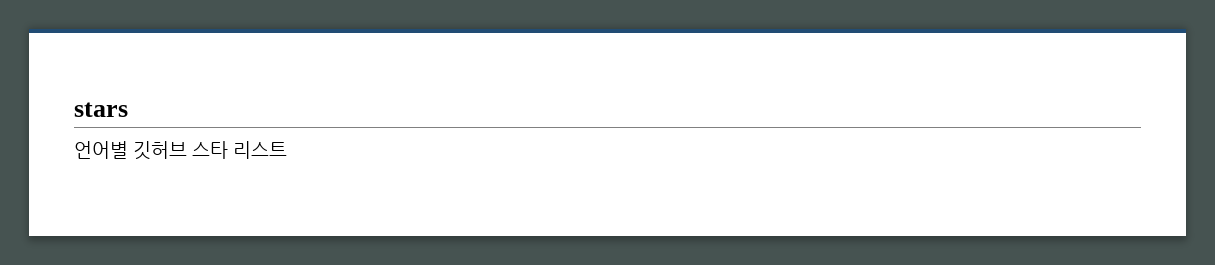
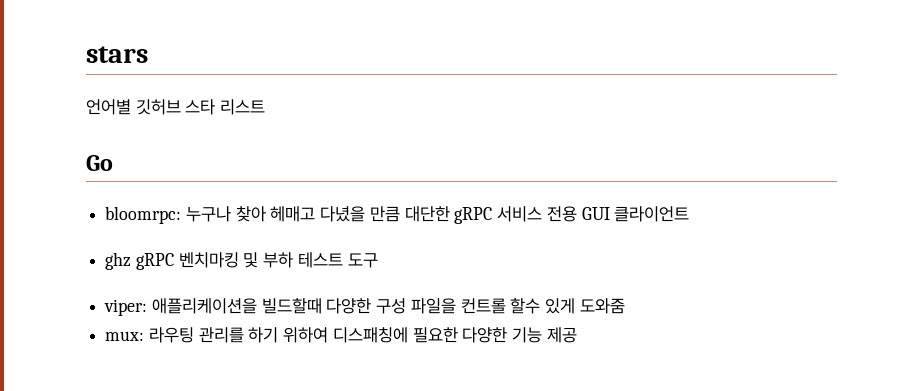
(287, 150) none -> [86,155,113,171] [105,206,690,224] [105,252,378,270] [104,298,625,316] [105,327,577,343] // Go // bloomrpc: 누구나 찾아 헤매고 다녔을 만큼 대단한 gRPC 서비스 전용 GUI 클라이언트 // ghz gRPC 벤치마킹 및 부하 테스트 도구 // viper: 애플리케이션을 빌드할때 다양한 구성 파일을 컨트롤 할수 있게 도와줌 // mux: 라우팅 관리를 하기 위하여 디스패칭에 필요한 다양한 기능 제공

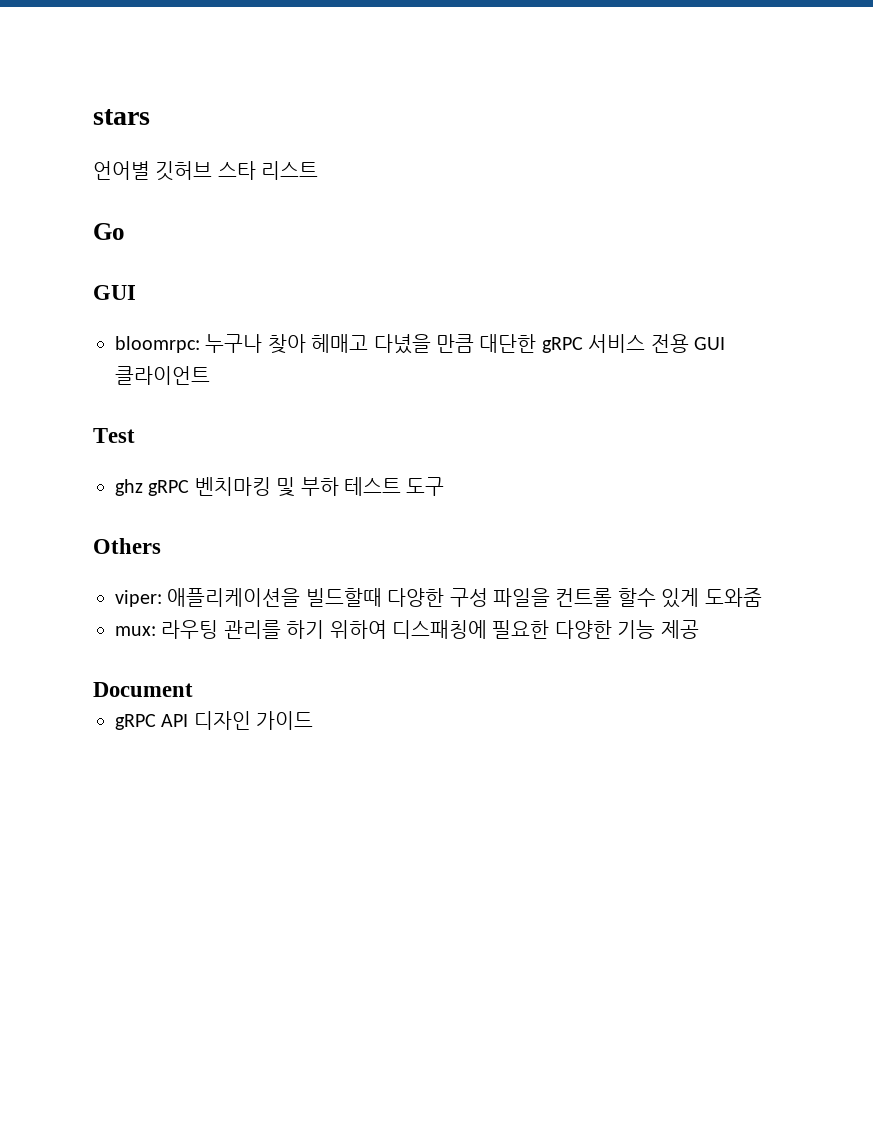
(113, 163) none -> [93,285,136,300] // GUI
(690, 214) none -> [93,428,135,443] // Test
(378, 260) none -> [93,538,161,554] // Others
(577, 335) none -> [93,682,193,697] [115,711,314,730] // Document // gRPC API 디자인 가이드

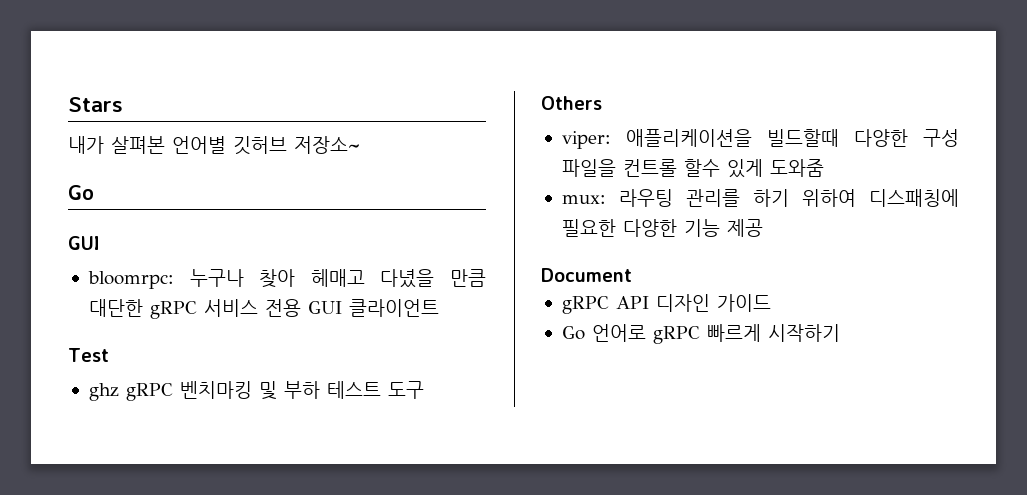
[93,109,150,125] [93,161,319,181] stars // 언어별 깃허브 스타 리스트 -> [68,97,123,112] [68,136,360,155] Stars // 내가 살펴본 언어별 깃허브 저장소~
(314, 720) none -> [561,324,840,344] // Go 언어로 gRPC 빠르게 시작하기

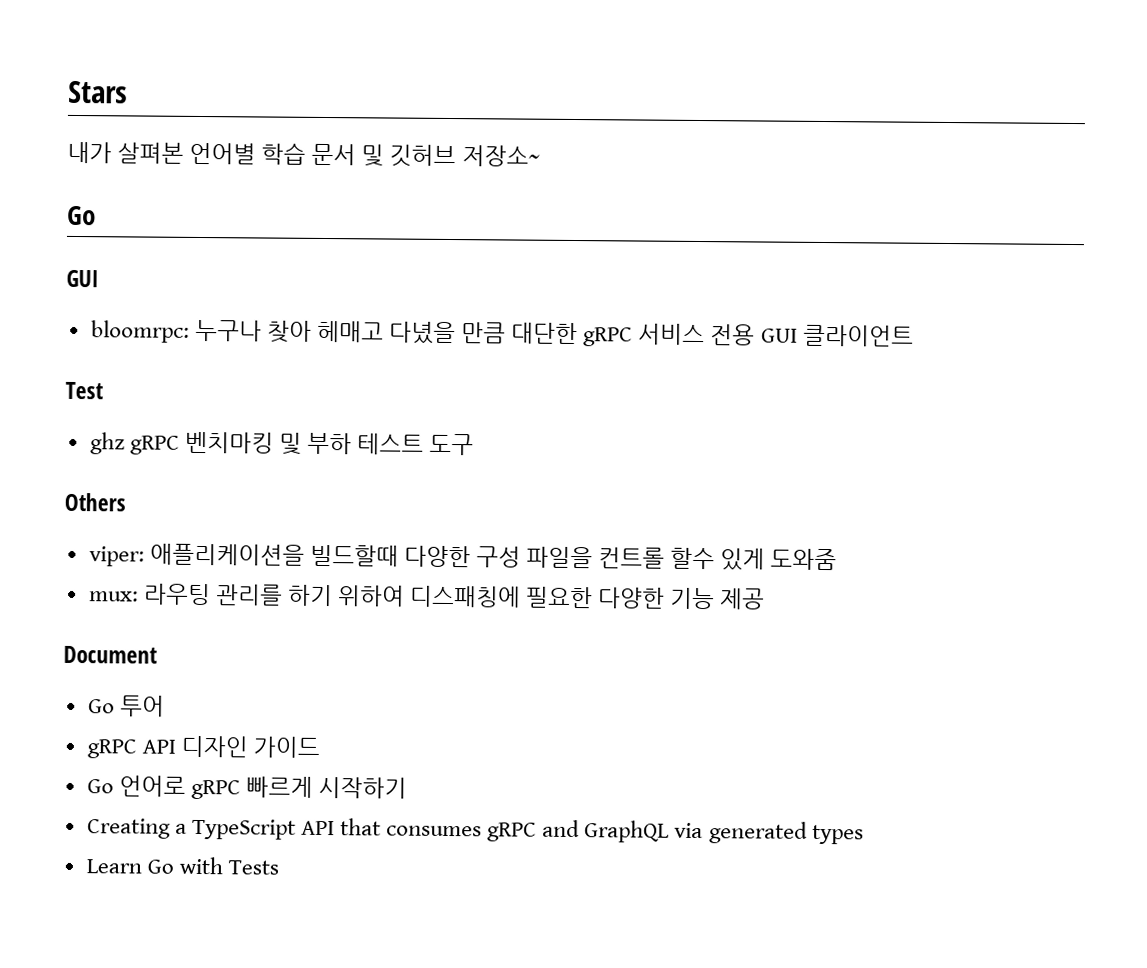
(226, 145) none -> [261,142,385,167] 학습 문서 및
(632, 275) none -> [87,695,165,717] // Go 투어
(840, 333) none -> [86,818,864,845] [85,856,279,875] // Creating a TypeScript API that consumes gRPC and GraphQL via generated types // Learn Go with Tests

